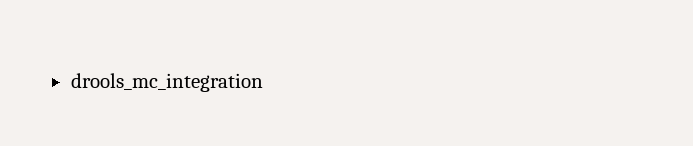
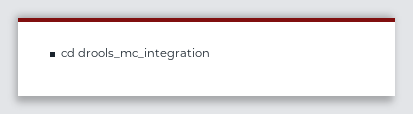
(70, 82) none -> [60,48,75,57] cd

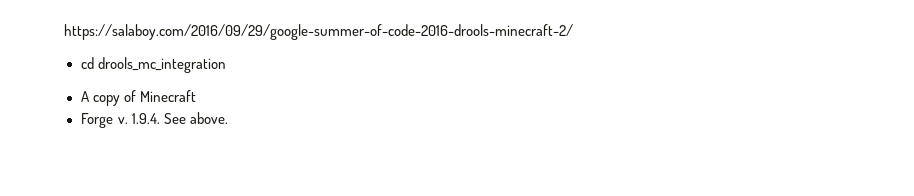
(60, 52) none -> [64,24,573,40] https://salaboy.com/2016/09/29/google-summer-of-code-2016-drools-minecraft-2/ //
(210, 54) none -> [80,90,196,106] [80,112,228,128] // A copy of Minecraft // Forge v. 1.9.4. See above.

